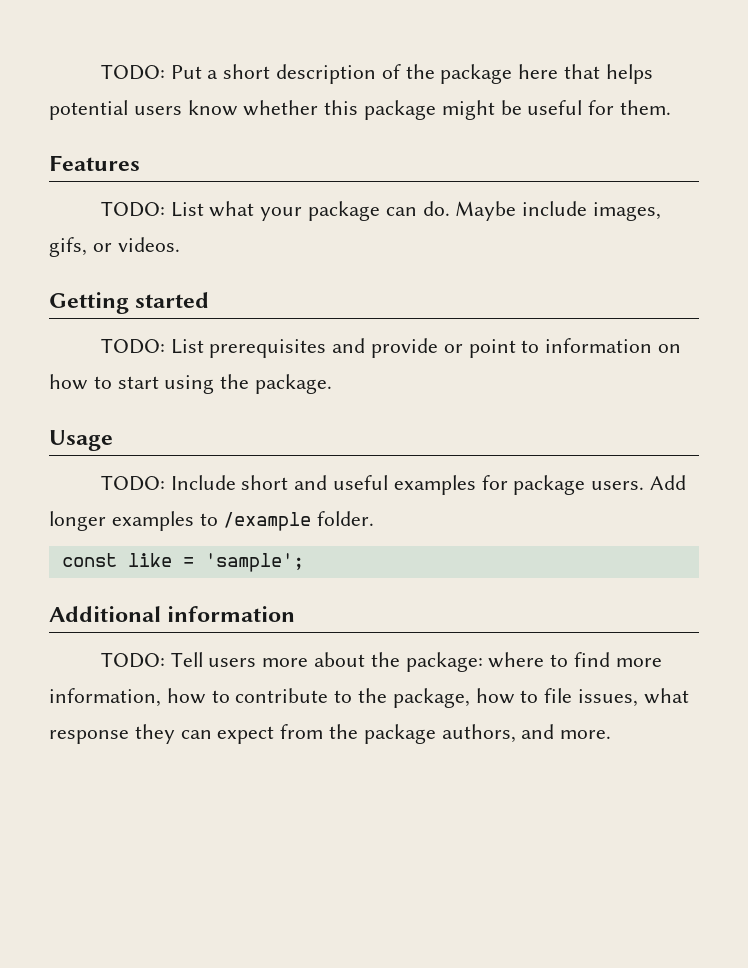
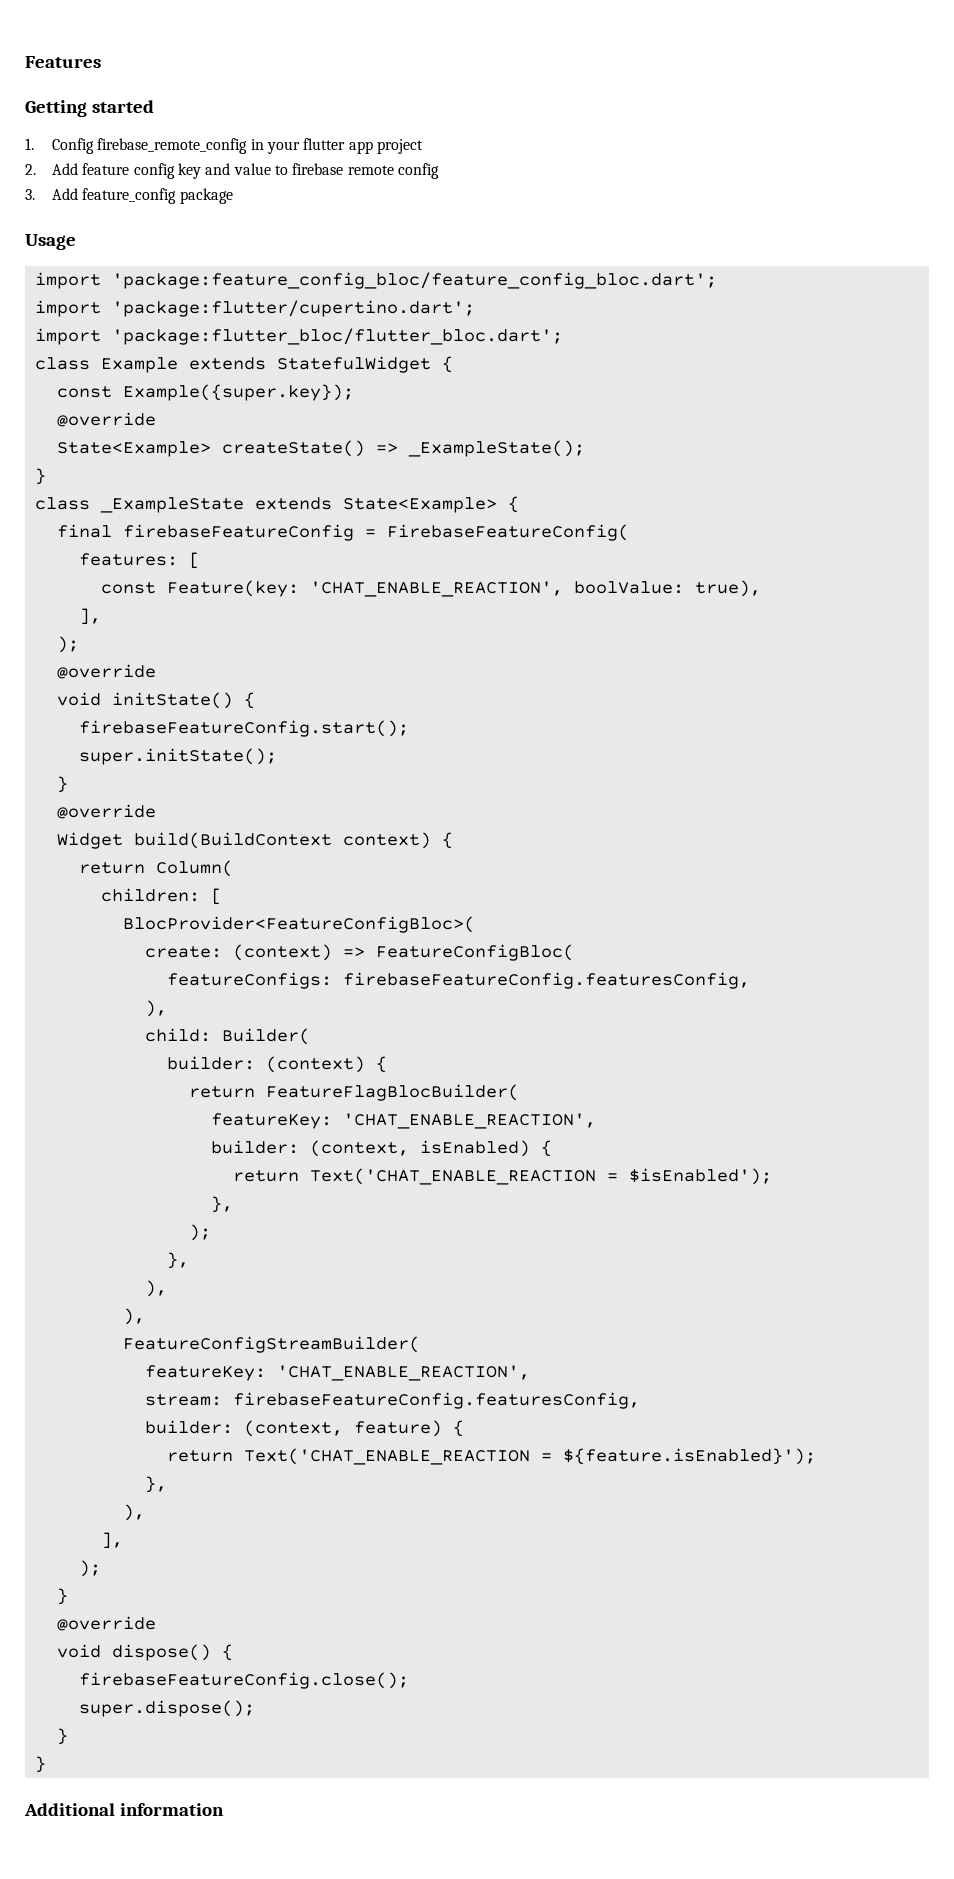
[100,64,653,84] [49,100,672,120] [49,155,140,171] [100,201,661,221] [49,237,180,257] [49,292,210,314] [100,338,681,358] [49,374,333,394] [49,430,113,451] [100,475,686,495] [49,511,375,531] [61,553,304,572] [49,606,296,622] [100,652,662,672] [49,688,689,708] [49,724,612,744] TODO: Put a short description of the package here that helps potential users know whether this package might be useful for them. // Features // TODO: List what your package can do. Maybe include images, gifs, or videos. // Getting started // TODO: List prerequisites and provide or point to information on how to start using the package. // Usage // TODO: Include short and useful examples for package users. Add longer examples to /example folder. // const like = 'sample'; // Additional information // TODO: Tell users more about the package: where to find more information, how to contribute to the package, how to file issues, what response they can expect from the package authors, and more. -> [25,56,101,68] [25,100,154,117] [25,138,423,154] [25,163,439,179] [25,188,233,204] [25,234,76,250] [34,272,717,289] [34,300,475,317] [34,328,563,345] [34,356,453,373] [56,384,354,401] [56,412,156,427] [56,440,585,457] [34,468,46,485] [34,496,519,513] [56,524,629,541] [78,552,200,569] [100,580,761,597] [78,608,101,625] [56,636,79,653] [56,664,156,679] [56,692,255,709] [78,720,409,737] [78,748,277,765] [56,776,68,793] [56,804,156,819] [56,832,453,849] [78,860,233,877] [100,888,222,905] [122,916,475,933] [144,944,574,961] [166,972,750,989] [144,1000,167,1017] [144,1028,310,1045] [166,1056,387,1073] [188,1084,519,1101] [210,1113,596,1129] [210,1140,552,1157] [232,1168,772,1185] [210,1196,233,1213] [188,1224,211,1241] [166,1252,189,1269] [144,1280,167,1297] [122,1308,145,1325] [122,1336,420,1353] [144,1365,530,1381] [144,1392,640,1409] [144,1420,464,1437] [166,1448,816,1465] [144,1476,167,1493] [122,1504,145,1521] [100,1532,123,1549] [78,1560,101,1577] [56,1588,68,1605] [56,1616,156,1631] [56,1644,233,1661] [78,1672,409,1689] [78,1700,255,1717] [56,1728,68,1745] [34,1756,46,1773] [24,1803,224,1816] Features // Getting started // 1. Config firebase_remote_config in your flutter app project // 2. Add feature config key and value to firebase remote config // 3. Add feature_config package // Usage // import 'package:feature_config_bloc/feature_config_bloc.dart'; // import 'package:flutter/cupertino.dart'; // import 'package:flutter_bloc/flutter_bloc.dart'; // class Example extends StatefulWidget { // const Example({super.key}); // @override // State<Example> createState() => _ExampleState(); // } // class _ExampleState extends State<Example> { // final firebaseFeatureConfig = FirebaseFeatureConfig( // features: [ // const Feature(key: 'CHAT_ENABLE_REACTION', boolValue: true), // ], // ); // @override // void initState() { // firebaseFeatureConfig.start(); // super.initState(); // } // @override // Widget build(BuildContext context) { // return Column( // children: [ // BlocProvider<FeatureConfigBloc>( // create: (context) => FeatureConfigBloc( // featureConfigs: firebaseFeatureConfig.featuresConfig, // ), // child: Builder( // builder: (context) { // return FeatureFlagBlocBuilder( // featureKey: 'CHAT_ENABLE_REACTION', // builder: (context, isEnabled) { // return Text('CHAT_ENABLE_REACTION = $isEnabled'); // }, // ); // }, // ), // ), // FeatureConfigStreamBuilder( // featureKey: 'CHAT_ENABLE_REACTION', // stream: firebaseFeatureConfig.featuresConfig, // builder: (context, feature) { // return Text('CHAT_ENABLE_REACTION = ${feature.isEnabled}'); // }, // ), // ], // ); // } // @override // void dispose() { // firebaseFeatureConfig.close(); // super.dispose(); // } // } // Additional information

